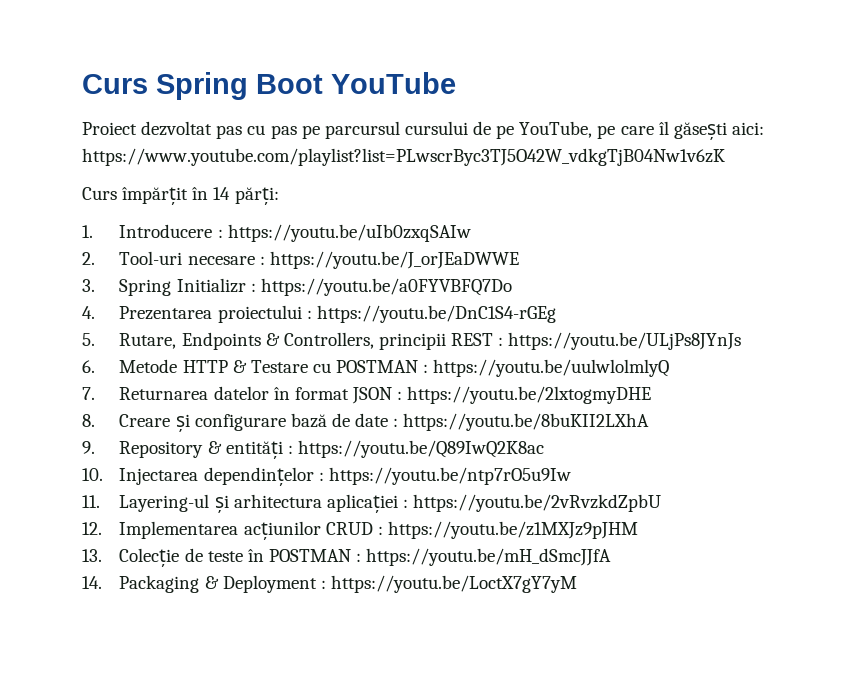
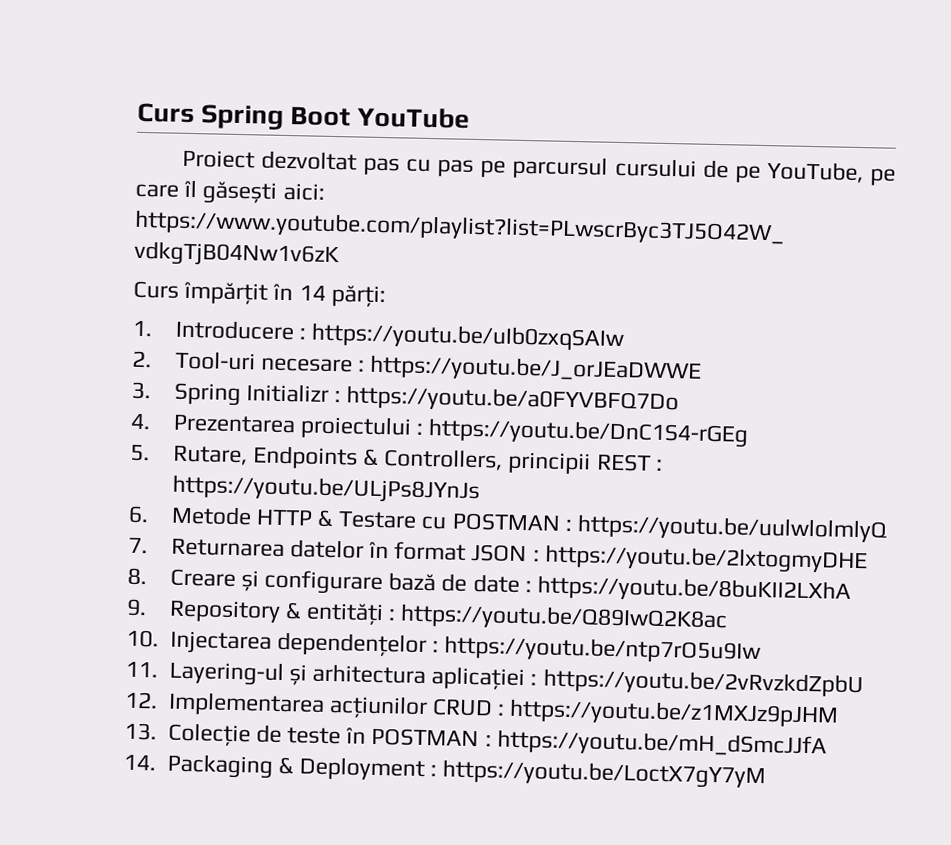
[203,467,314,486] dependințelor -> [276,631,427,658] dependențelor

